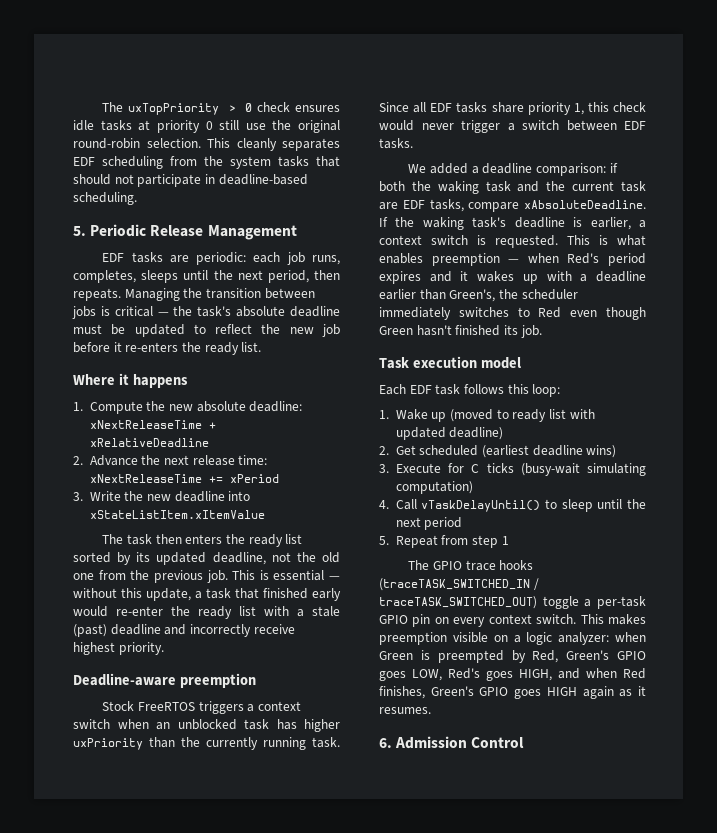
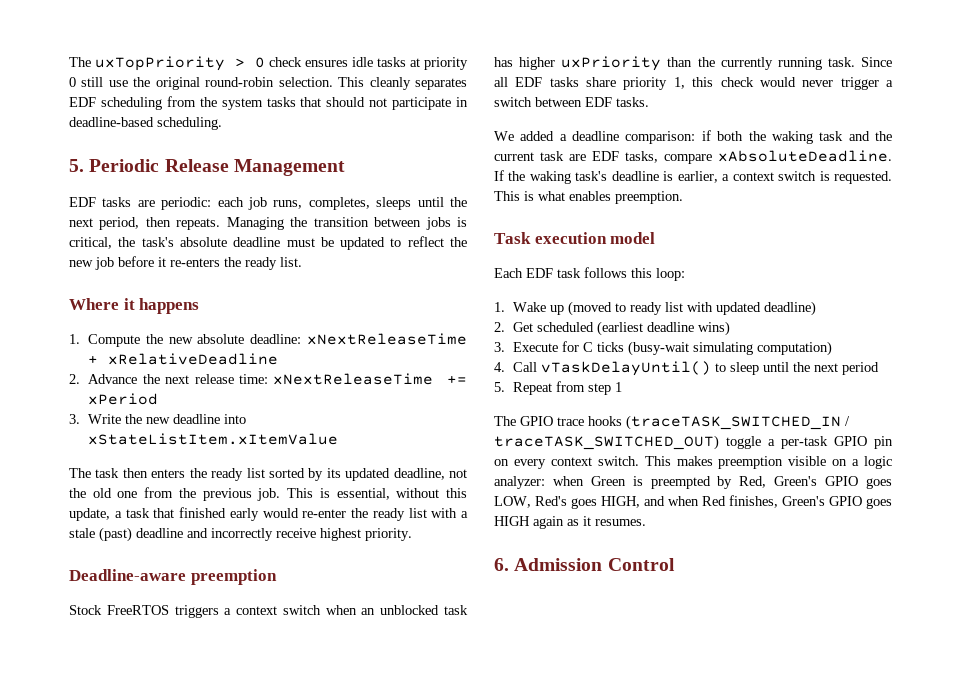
[114,306,169,317] critical — -> [69,237,112,249] critical,
[273,570,340,581] essential — -> [336,488,390,500] essential,
[431,253,646,266] [379,271,646,284] [379,289,578,302] [379,307,646,320] [379,325,542,338] preemption — when Red's period expires and it wakes up with a deadline earlier than Green's, the scheduler immediately switches to Red even though Green hasn't finished its job. -> [615,191,683,204] preemption.

